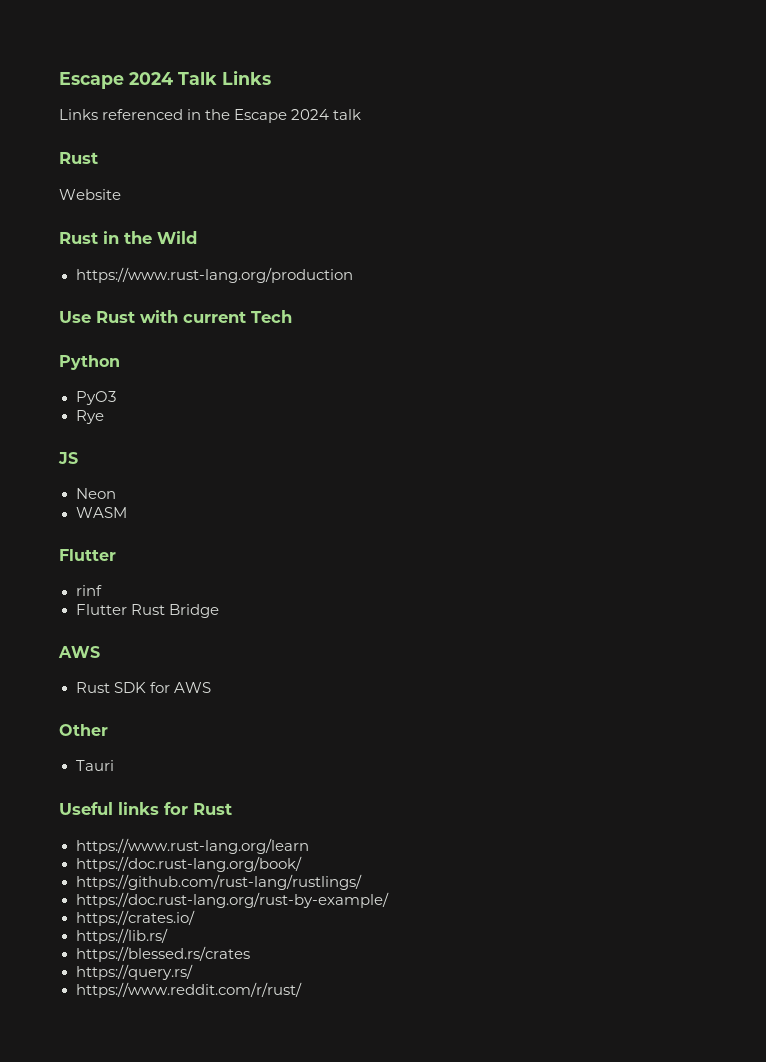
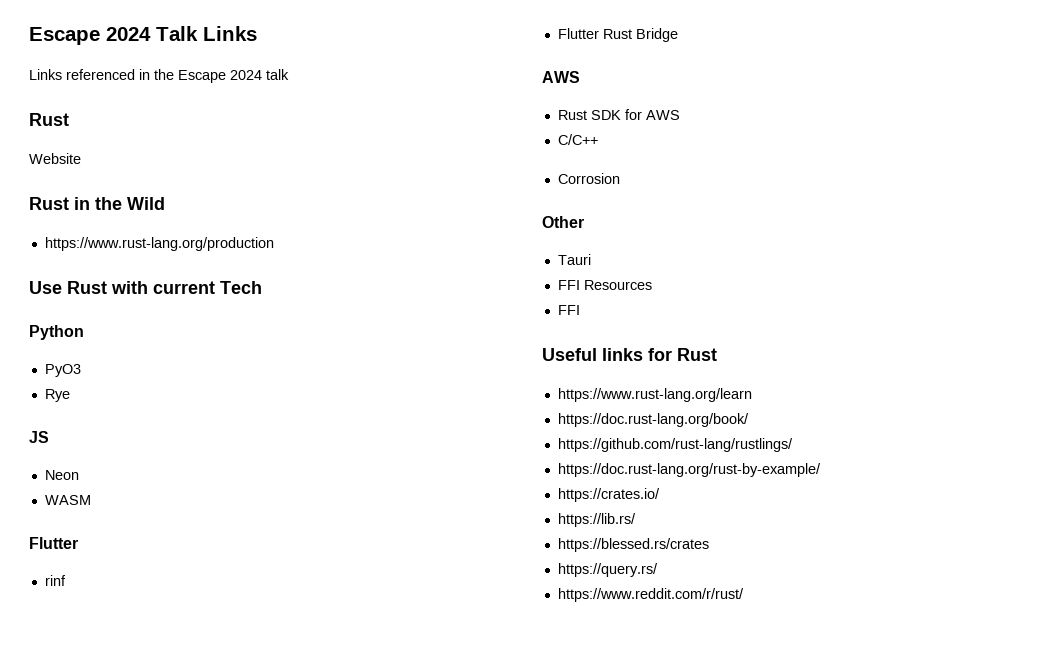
(211, 687) none -> [557,134,598,145] [557,173,620,184] // C/C++ // Corrosion
(114, 765) none -> [557,280,652,290] [557,305,580,315] // FFI Resources // FFI

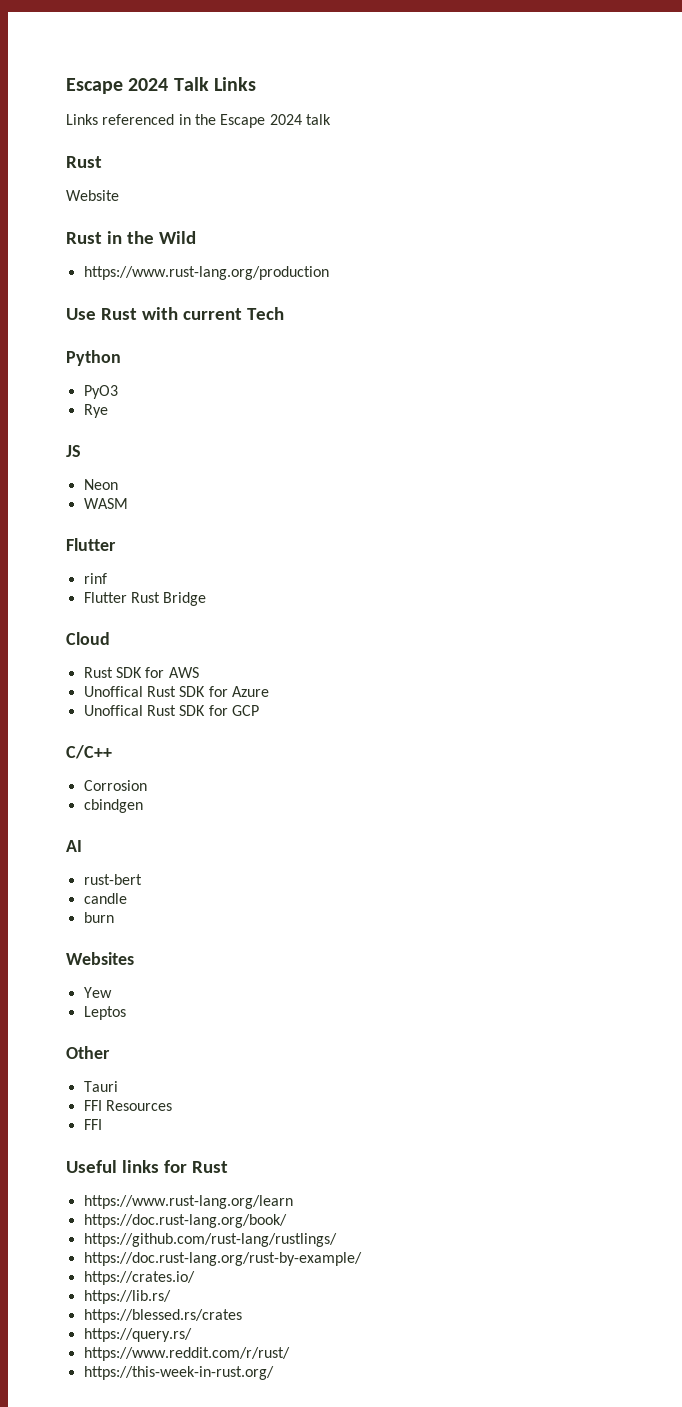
[542,71,580,83] AWS -> [66,632,110,645] Cloud
[557,134,598,145] [557,173,620,184] C/C++ // Corrosion -> [83,686,269,697] [83,705,259,716] [66,745,112,759] [83,780,147,791] [83,799,143,813] [66,840,82,852] [83,874,142,885] [83,893,127,904] [83,912,114,923] [66,952,134,965] [83,987,112,998] [83,1006,126,1020] Unoffical Rust SDK for Azure // Unoffical Rust SDK for GCP // C/C++ // Corrosion // cbindgen // AI // rust-bert // candle // burn // Websites // Yew // Leptos
(744, 595) none -> [83,1366,274,1380] // https://this-week-in-rust.org/

